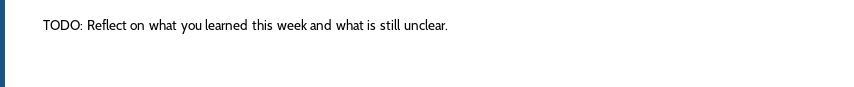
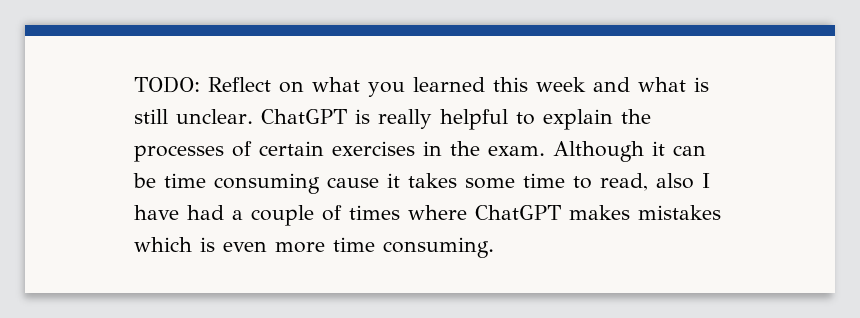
(448, 24) none -> [260,109,651,130] [134,141,706,162] [133,173,710,194] [134,205,721,226] [134,237,494,258] ChatGPT is really helpful to explain the processes of certain exercises in the exam. Although it can be time consuming cause it takes some time to read, also I have had a couple of times where ChatGPT makes mistakes which is even more time consuming.

